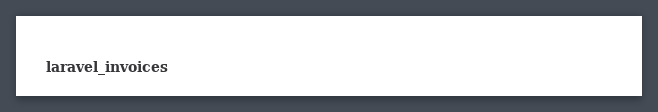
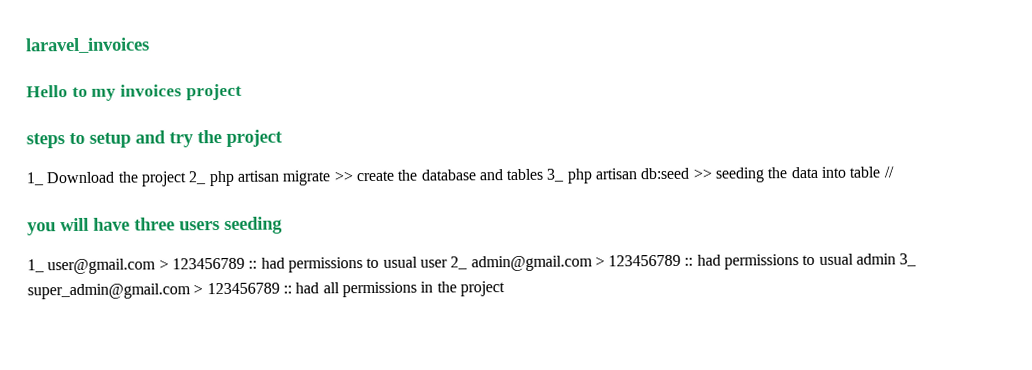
(168, 68) none -> [26,83,242,101] [26,129,283,149] [26,166,894,187] [27,216,283,236] [27,253,918,275] [27,281,505,300] // Hello to my invoices project // steps to setup and try the project // 1_ Download the project 2_ php artisan migrate >> create the database and tables 3_ php artisan db:seed >> seeding the data into table // // you will have three users seeding // 1_ user@gmail.com > 123456789 :: had permissions to usual user 2_ admin@gmail.com > 123456789 :: had permissions to usual admin 3_ super_admin@gmail.com > 123456789 :: had all permissions in the project

